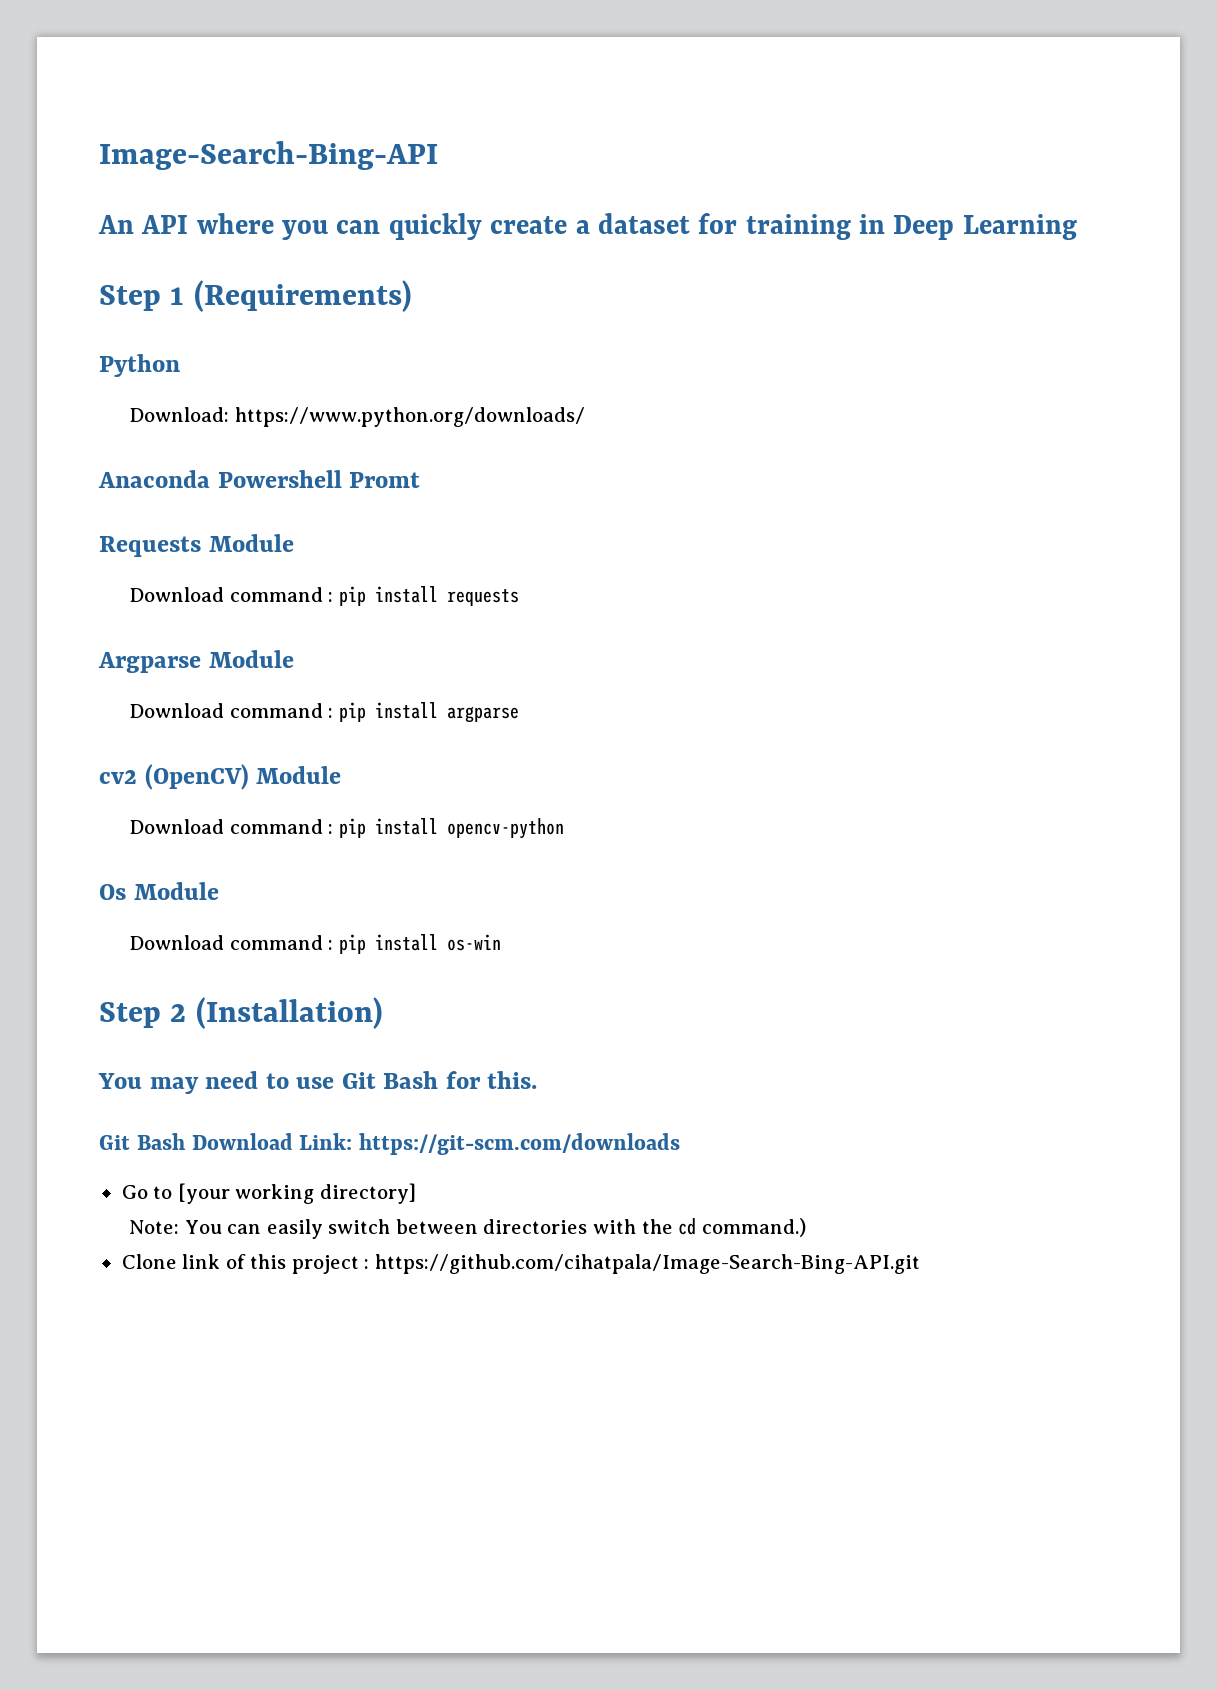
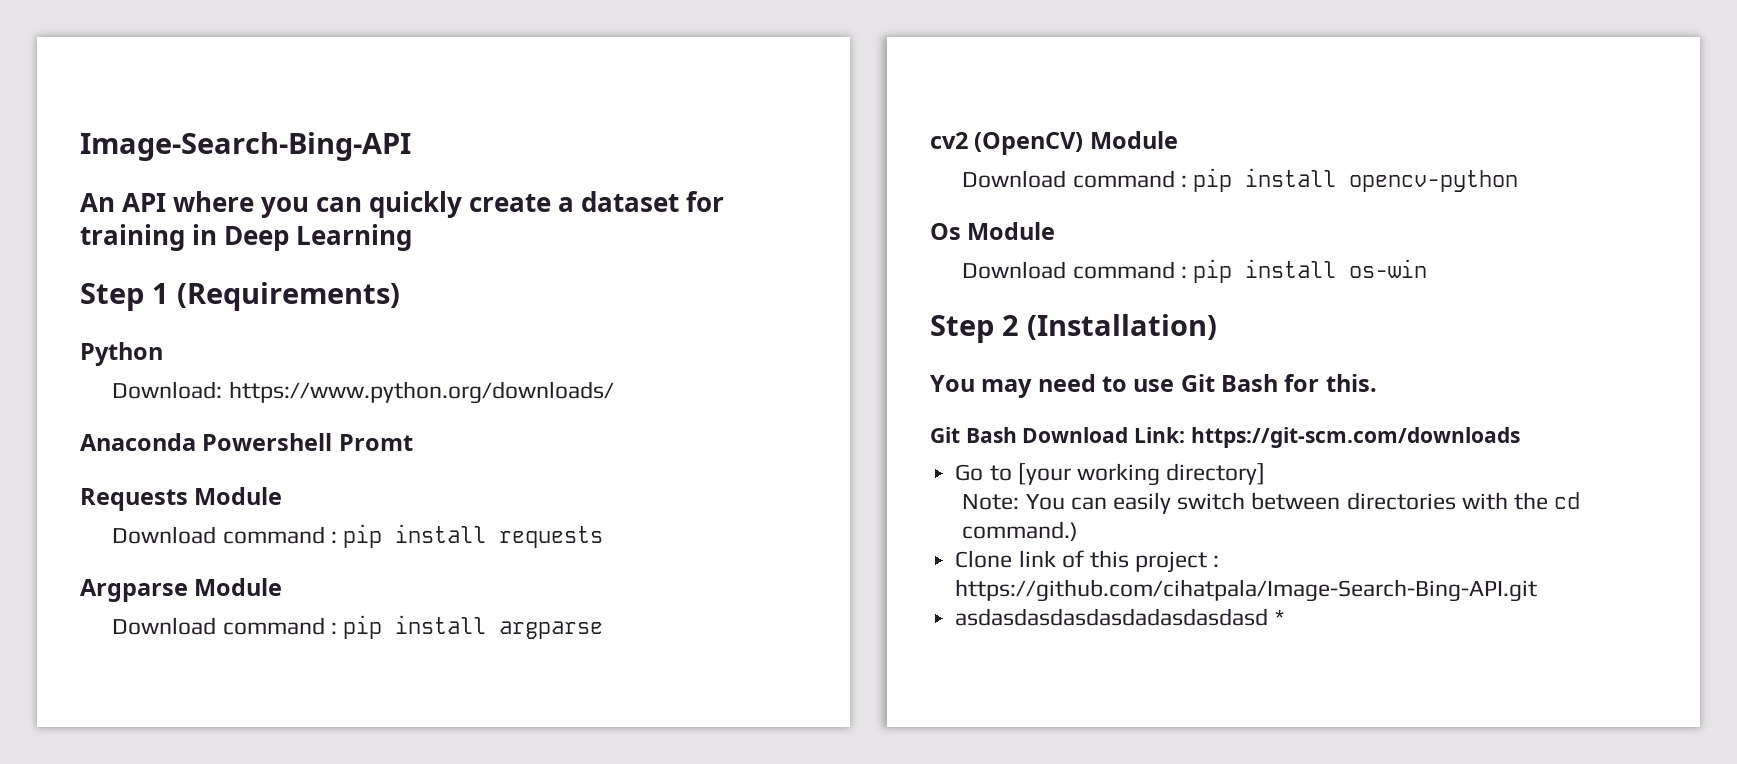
(920, 1264) none -> [955,608,1284,626] // asdasdasdasdasdadasdasdasd *

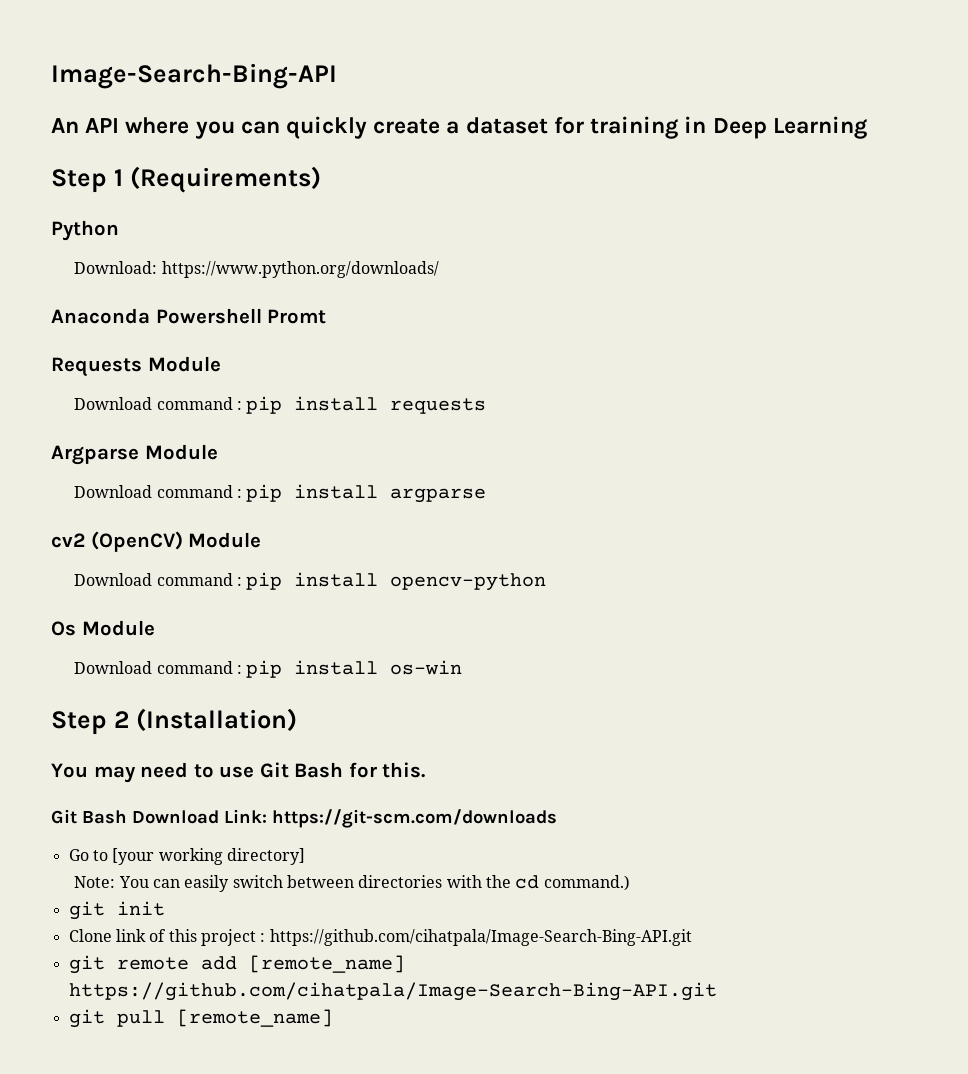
(1079, 531) none -> [68,901,165,920] // git init
[955,608,1284,626] asdasdasdasdasdadasdasdasd * -> [68,955,405,974] [68,982,717,1001] [68,1009,333,1028] git remote add [remote_name] https://github.com/cihatpala/Image-Search-Bing-API.git // git pull [remote_name]

